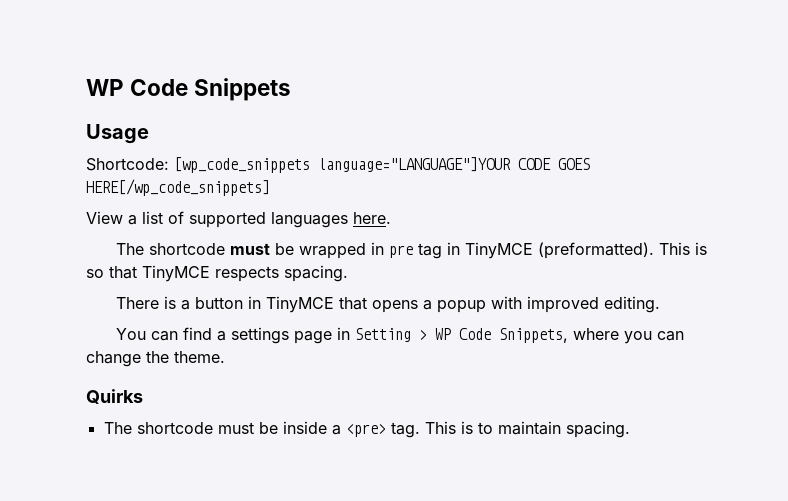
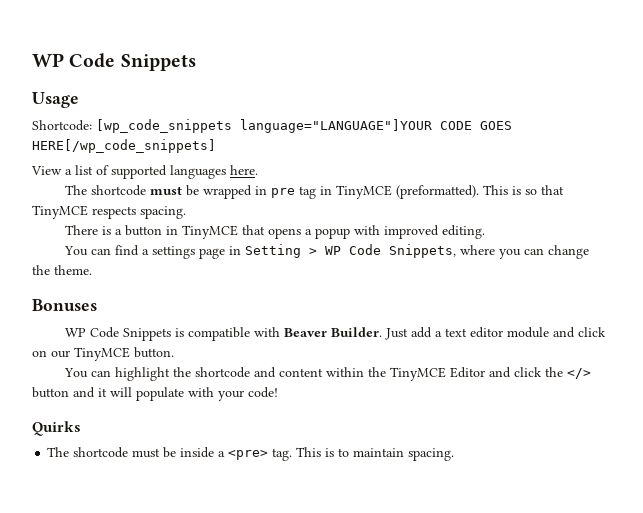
(225, 357) none -> [32,299,97,311] [65,327,607,341] [32,347,174,361] [64,367,592,381] [32,387,278,401] // Bonuses // WP Code Snippets is compatible with Beaver Builder. Just add a text editor module and click on our TinyMCE button. // You can highlight the shortcode and content within the TinyMCE Editor and click the </> button and it will populate with your code!

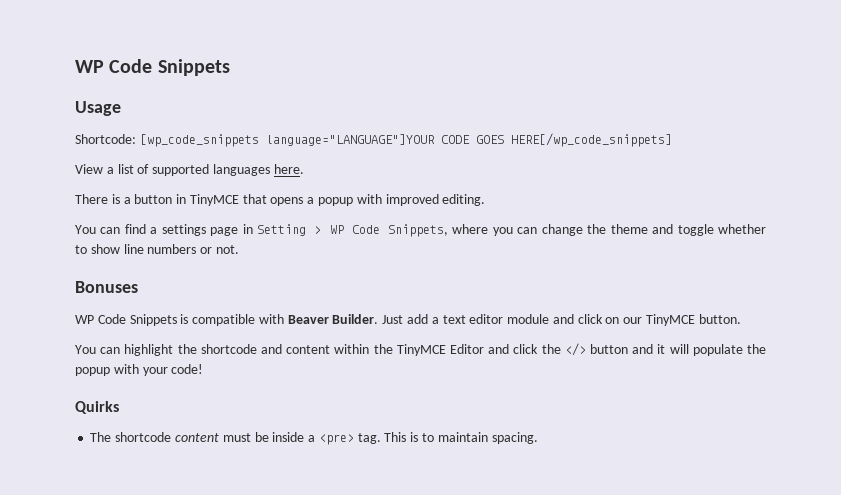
[65,185,565,199] [32,205,186,219] // The shortcode must be wrapped in pre tag in TinyMCE (preformatted). This is so that TinyMCE respects spacing. -> (304, 169) none
[54,265,92,275] theme. -> [610,224,766,236] [75,244,239,254] theme and toggle whether to show line numbers or not.
(184, 394) none -> [747,344,767,354] [75,367,110,376] the popup
(129, 452) none -> [174,433,219,442] content

